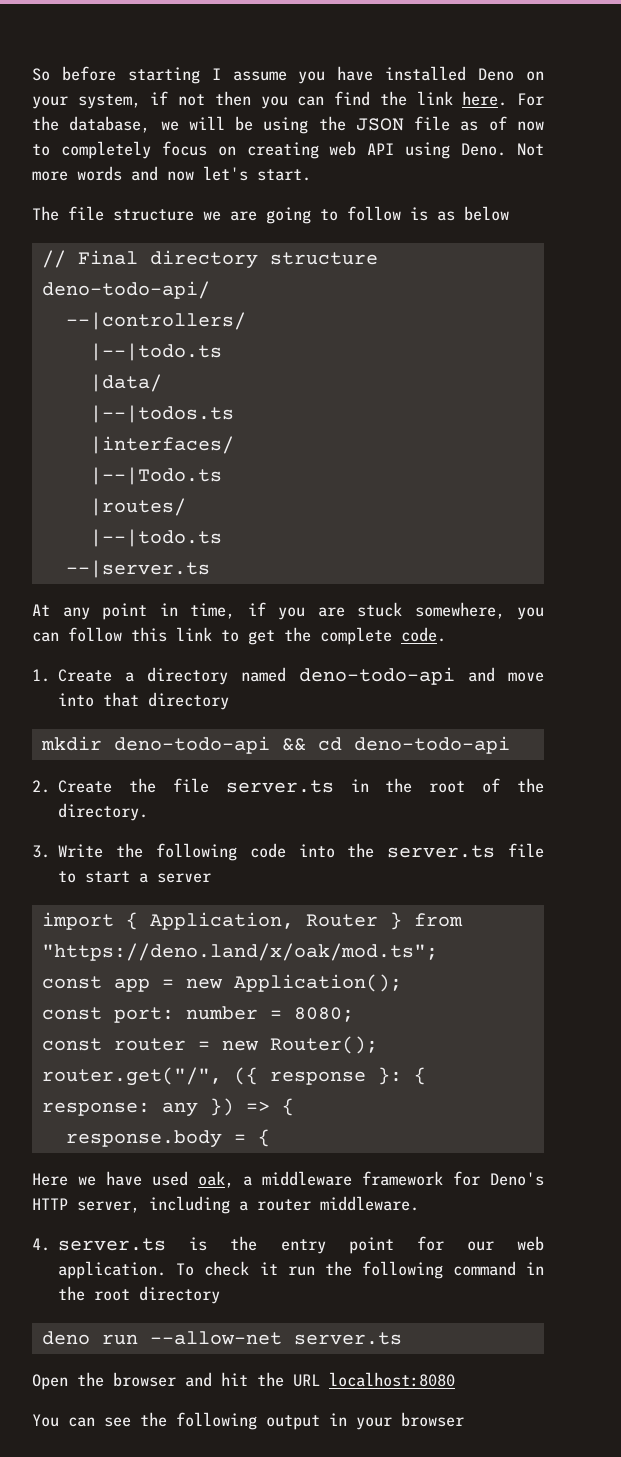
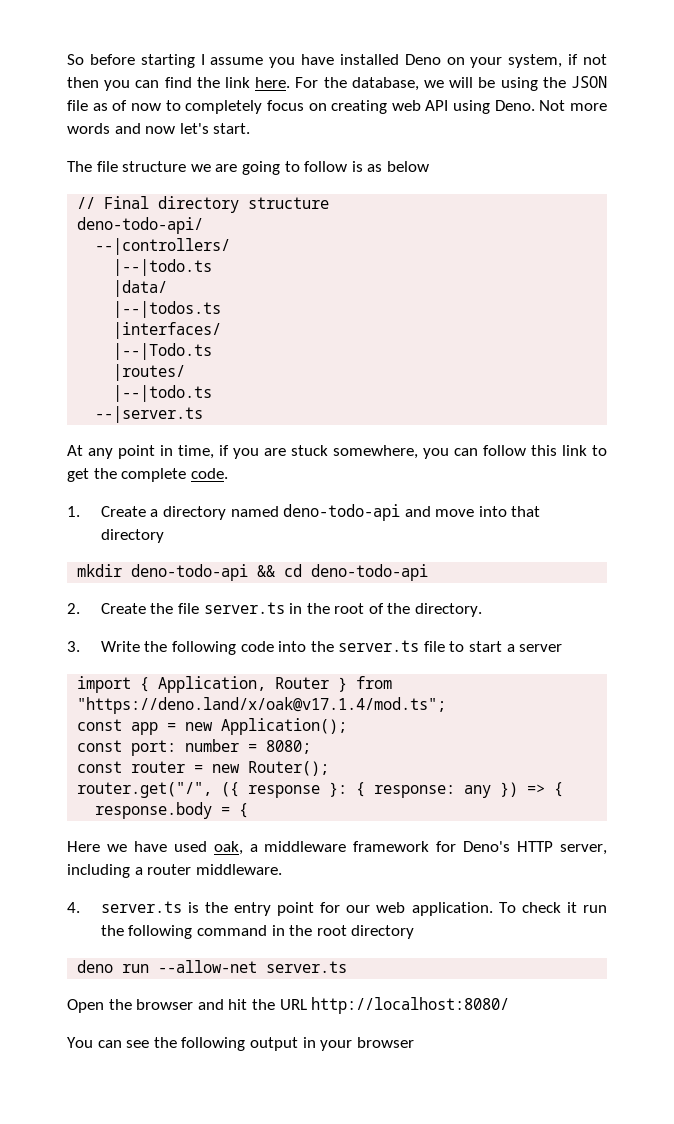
[41,943,438,961] "https://deno.land/x/oak/mod.ts"; -> [77,697,447,714] "https://deno.land/x/oak@v17.1.4/mod.ts";
[329,1372,455,1387] localhost:8080 -> [311,997,510,1014] http://localhost:8080/

